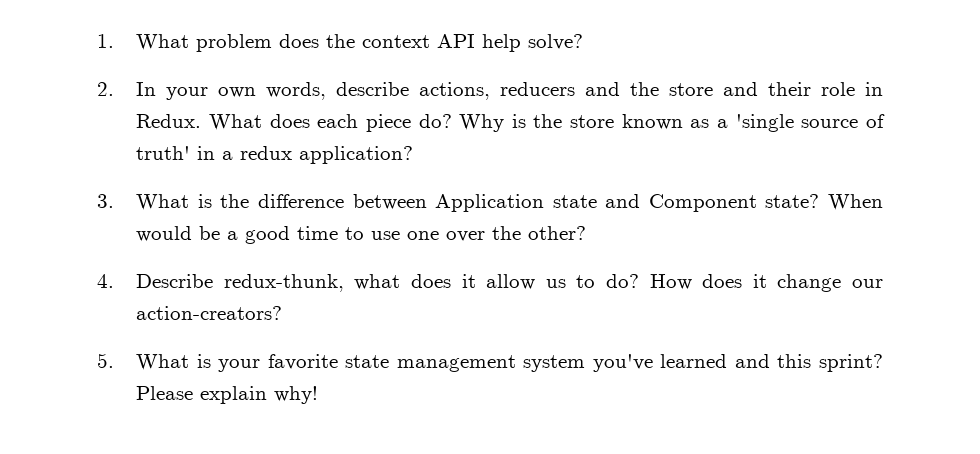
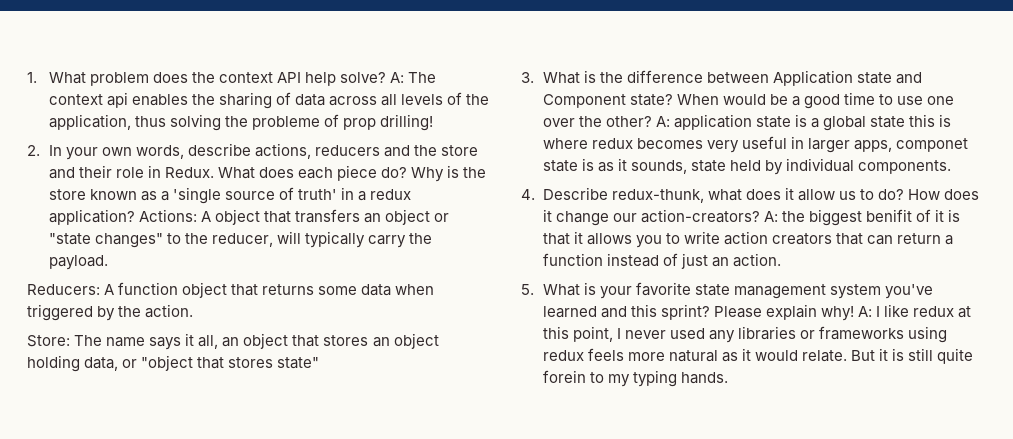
(584, 42) none -> [390,72,437,83] [48,92,490,109] [48,114,433,131] A: The context api enables the sharing of data across all levels of the application, thus solving the probleme of prop drilling!
(414, 155) none -> [138,209,450,225] [48,231,433,248] [48,255,108,270] [27,282,435,298] [27,304,194,321] [27,333,439,350] [27,355,320,372] Actions: A object that transfers an object or "state changes" to the reducer, will typically carry the payload. // Reducers: A function object that returns some data when triggered by the action. // Store: The name says it all, an object that stores an object holding data, or "object that stores state"
(587, 233) none -> [655,114,952,131] [542,136,969,153] [542,158,952,175] A: application state is a global state this is where redux becomes very useful in larger apps, componet state is as it sounds, state held by individual components.
(283, 313) none -> [763,209,961,226] [542,231,954,248] [542,253,781,269] A: the biggest benifit of it is that it allows you to write action creators that can return a function instead of just an action.
(319, 395) none -> [857,304,972,318] [542,326,948,343] [542,348,974,364] [542,370,728,387] A: I like redux at this point, I never used any libraries or frameworks using redux feels more natural as it would relate. But it is still quite forein to my typing hands.

